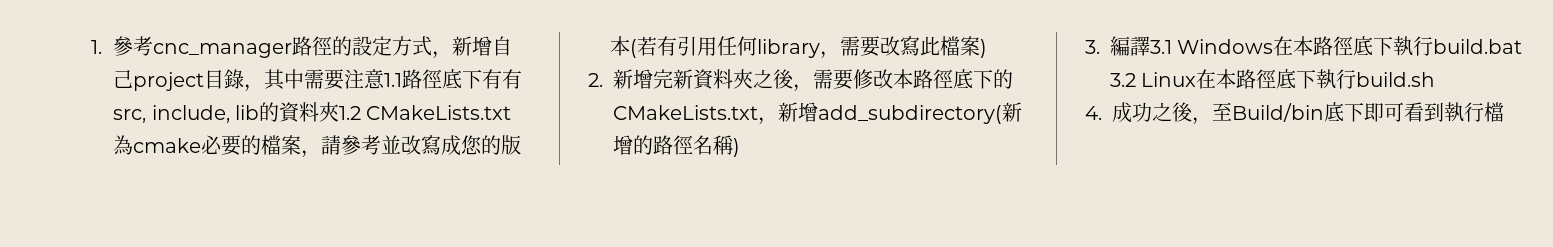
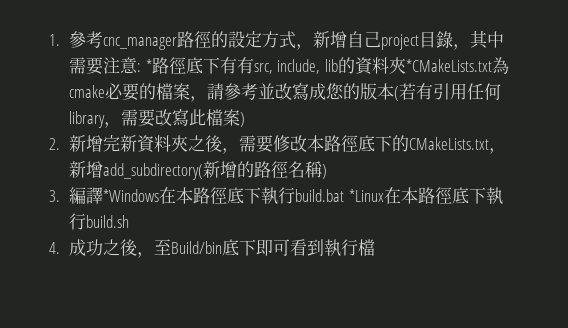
[384,73,403,87] 1.1 -> [136,59,152,72] : *
[338,105,512,120] 1.2 CMakeLists.txt -> [405,59,492,72] *CMakeLists.txt
[1150,39,1274,54] 3.1 Windows -> [102,189,159,202] *Windows
[1110,72,1197,87] 3.2 Linux -> [348,189,384,202] *Linux

